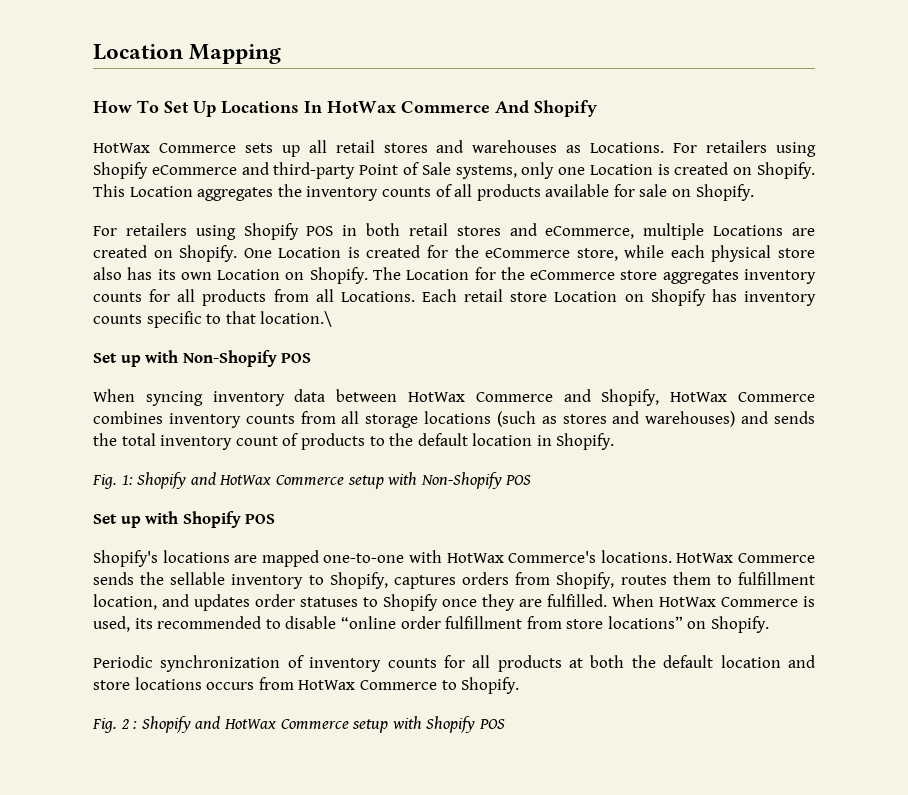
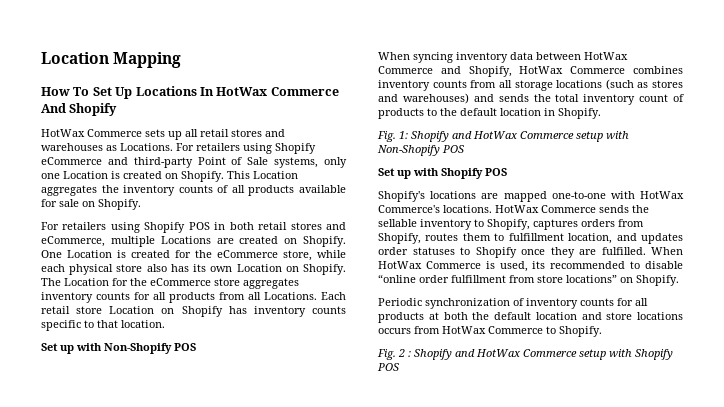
[260,311,333,327] location.\ -> [121,320,165,328] location.

